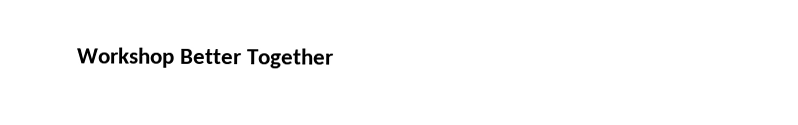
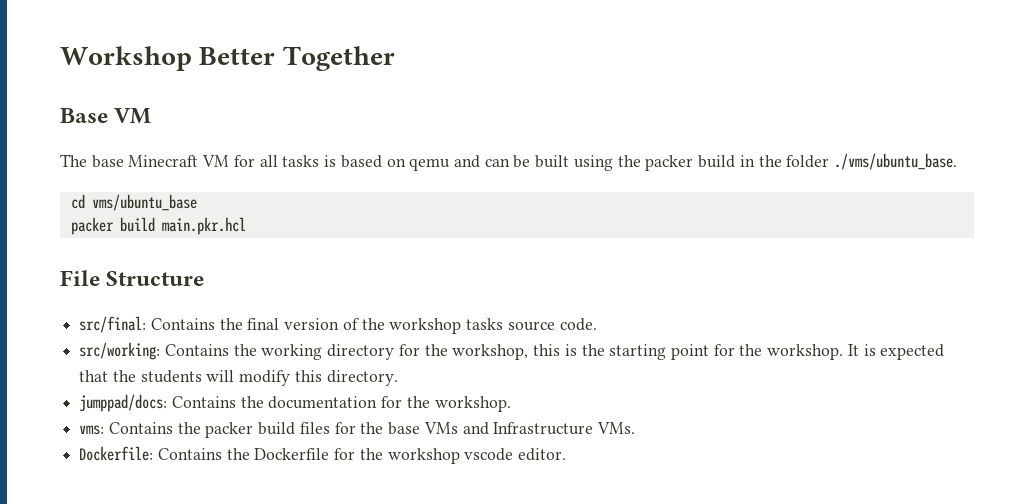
(335, 58) none -> [60,108,152,124] [60,153,957,171] [70,194,197,211] [70,217,246,235] [60,270,205,286] [79,316,597,334] [79,342,945,360] [79,370,398,386] [79,394,511,412] [79,422,635,438] [79,446,567,464] // Base VM // The base Minecraft VM for all tasks is based on qemu and can be built using the packer build in the folder ./vms/ubuntu_base. // cd vms/ubuntu_base // packer build main.pkr.hcl // File Structure // src/final: Contains the final version of the workshop tasks source code. // src/working: Contains the working directory for the workshop, this is the starting point for the workshop. It is expected that the students will modify this directory. // jumppad/docs: Contains the documentation for the workshop. // vms: Contains the packer build files for the base VMs and Infrastructure VMs. // Dockerfile: Contains the Dockerfile for the workshop vscode editor.

